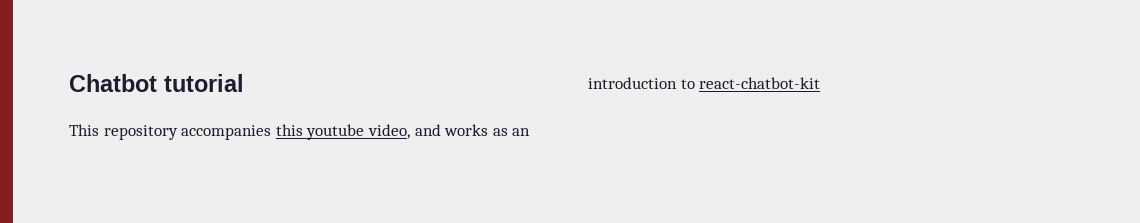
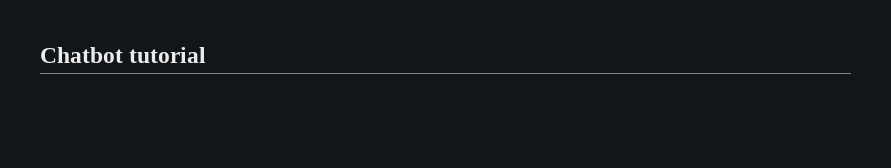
[69,124,531,140] [588,77,821,89] // This repository accompanies this youtube video, and works as an introduction to react-chatbot-kit -> (207, 55) none

